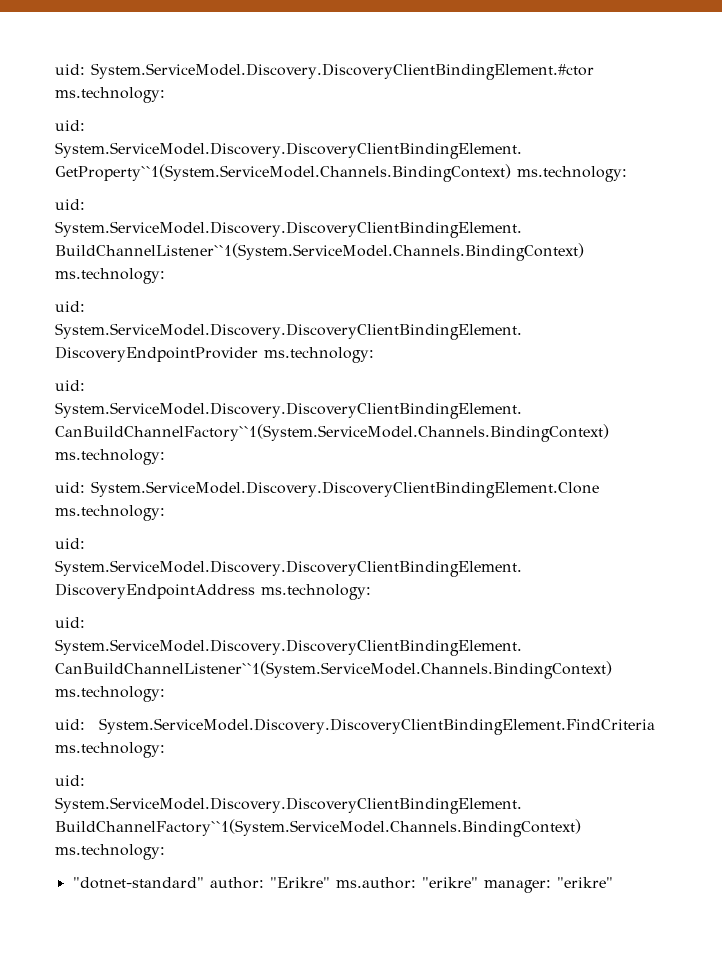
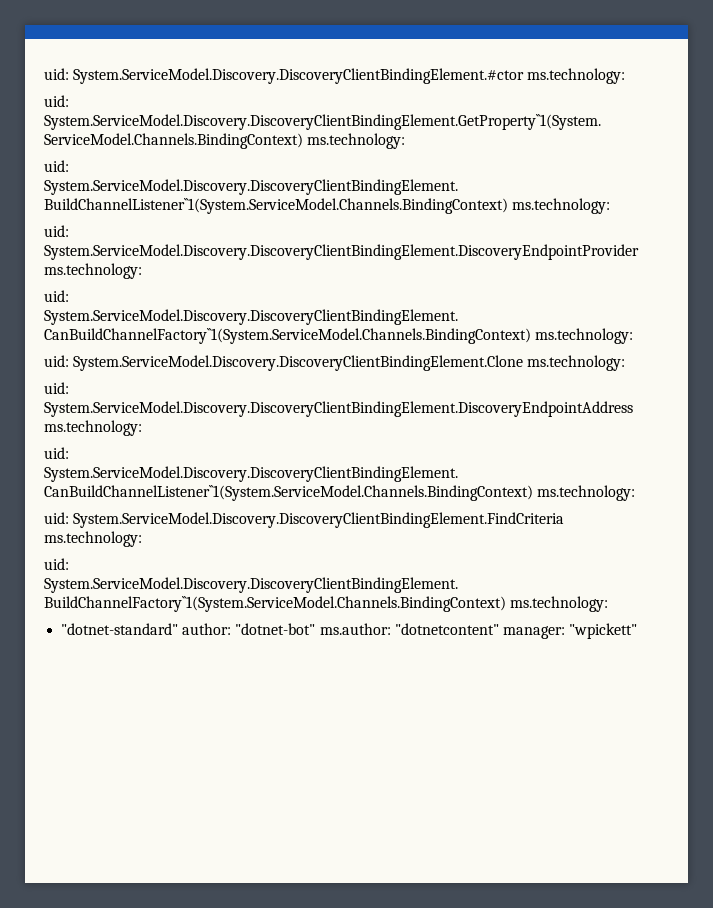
[269,877,613,893] "Erikre" ms.author: "erikre" manager: "erikre" -> [235,623,638,639] "dotnet-bot" ms.author: "dotnetcontent" manager: "wpickett"

